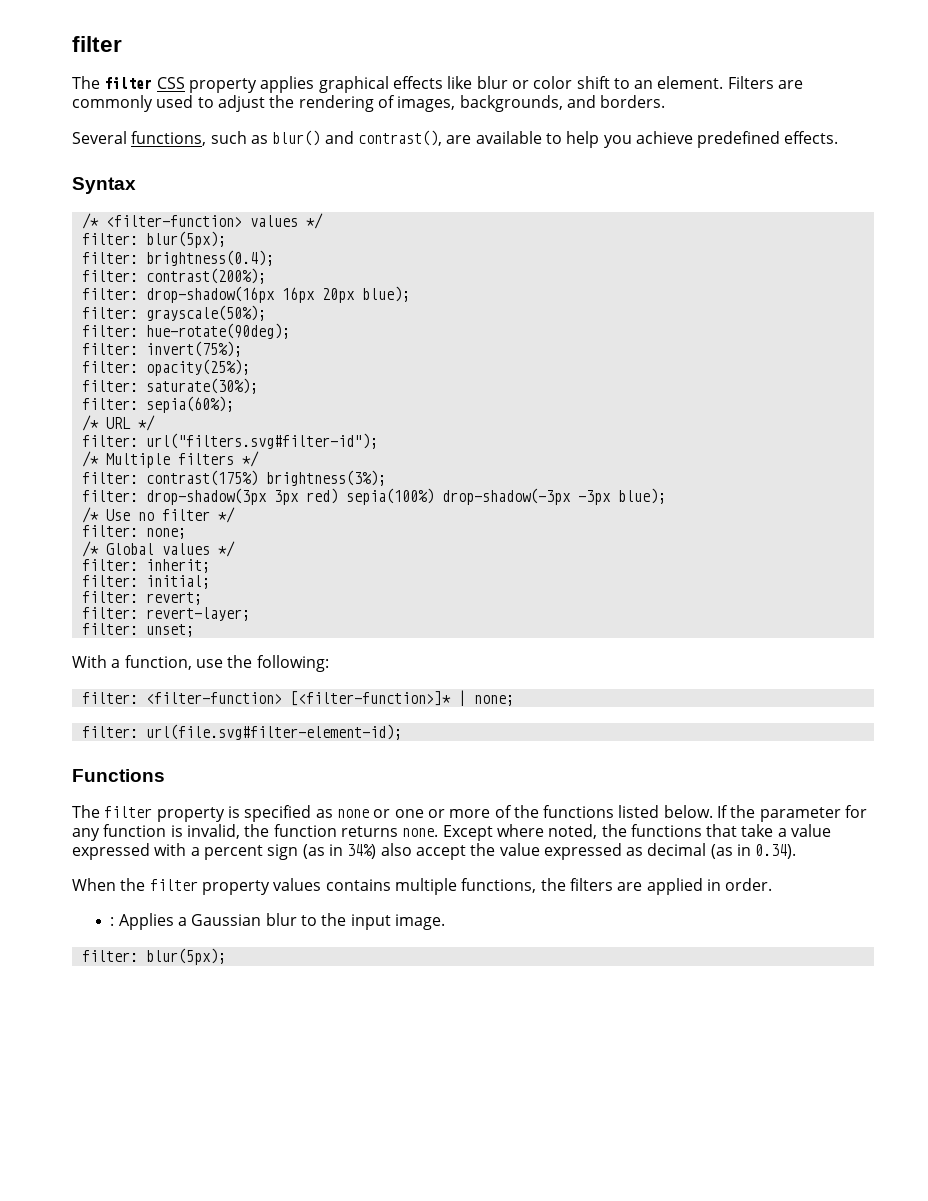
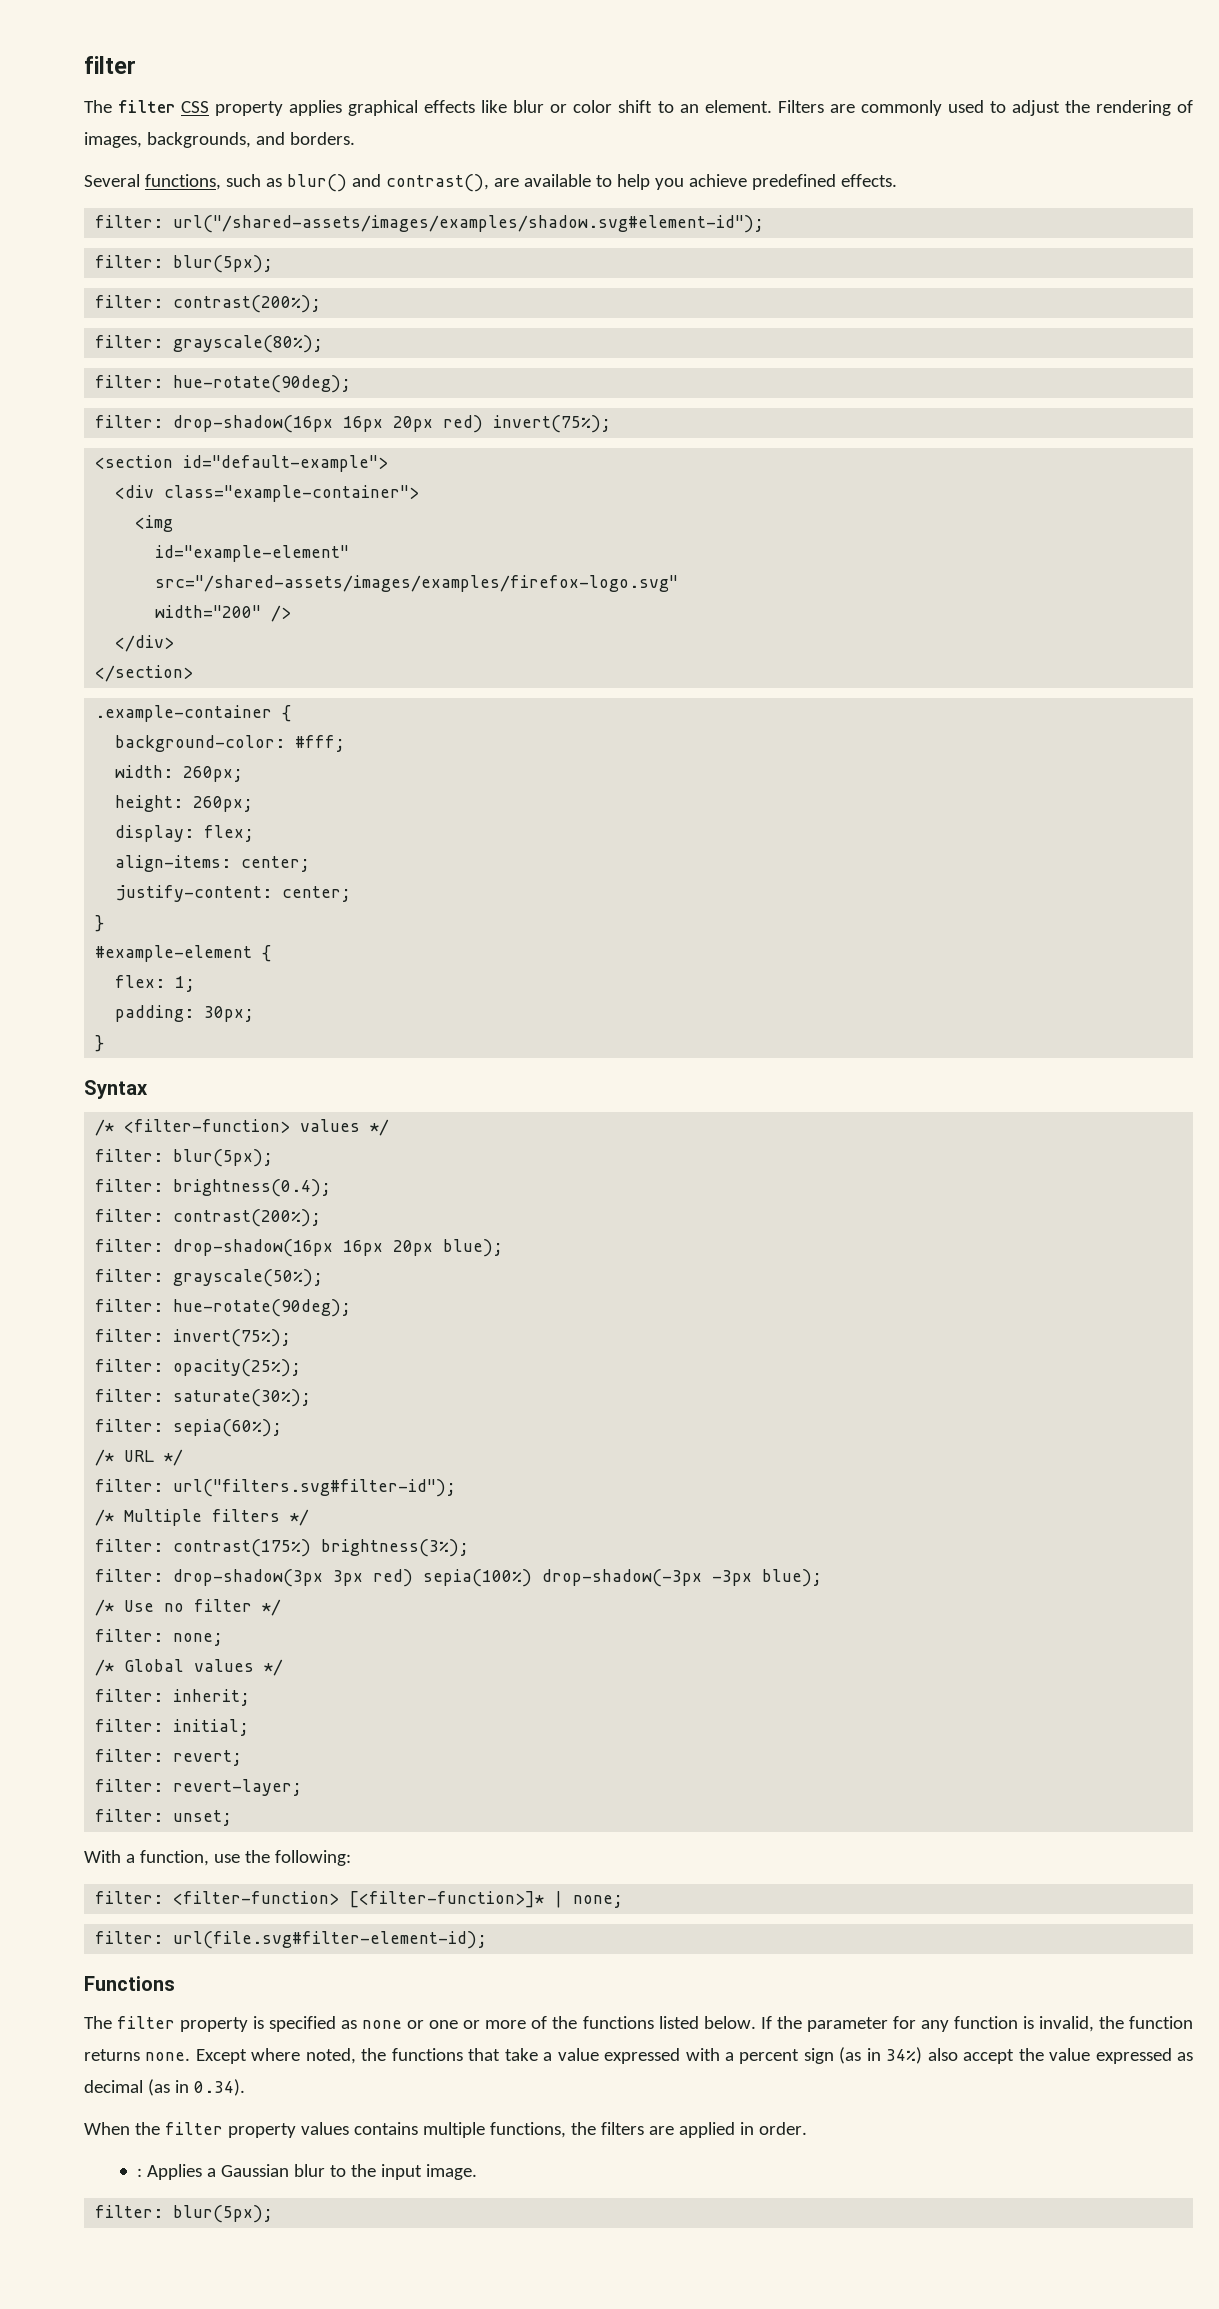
(839, 137) none -> [95,215,765,233] [95,255,274,273] [95,295,322,313] [95,335,324,353] [95,375,352,393] [95,415,612,433] [95,455,389,472] [115,485,420,502] [135,515,174,532] [155,545,350,562] [155,575,679,592] [155,605,292,622] [115,635,175,652] [95,665,194,682] [95,705,292,722] [115,735,346,752] [115,765,244,782] [115,795,254,812] [115,825,255,842] [115,855,311,872] [115,885,352,902] [95,915,105,932] [95,945,272,962] [115,975,196,992] [115,1005,255,1022] [95,1035,105,1052] // filter: url("/shared-assets/images/examples/shadow.svg#element-id"); // filter: blur(5px); // filter: contrast(200%); // filter: grayscale(80%); // filter: hue-rotate(90deg); // filter: drop-shadow(16px 16px 20px red) invert(75%); // <section id="default-example"> // <div class="example-container"> // <img // id="example-element" // src="/shared-assets/images/examples/firefox-logo.svg" // width="200" /> // </div> // </section> // .example-container { // background-color: #fff; // width: 260px; // height: 260px; // display: flex; // align-items: center; // justify-content: center; // } // #example-element { // flex: 1; // padding: 30px; // }

